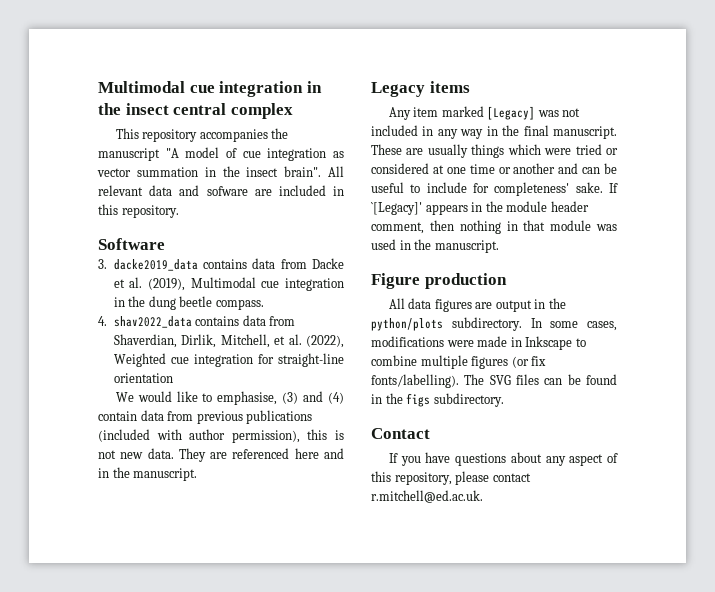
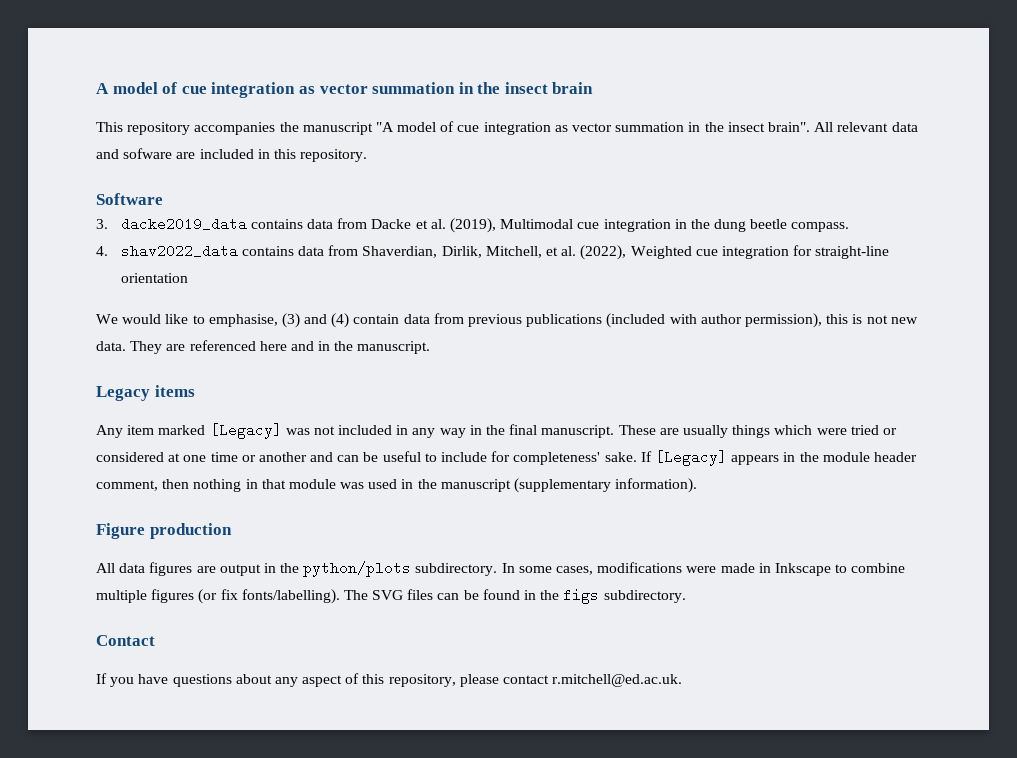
[98,81,322,97] [98,103,293,119] Multimodal cue integration in the insect central complex -> [96,82,594,98] A model of cue integration as vector summation in the insect brain
[371,202,422,215] `[Legacy]' -> [654,450,727,466] [Legacy]
[434,240,499,253] manuscript. -> [440,478,698,493] manuscript (supplementary information).

